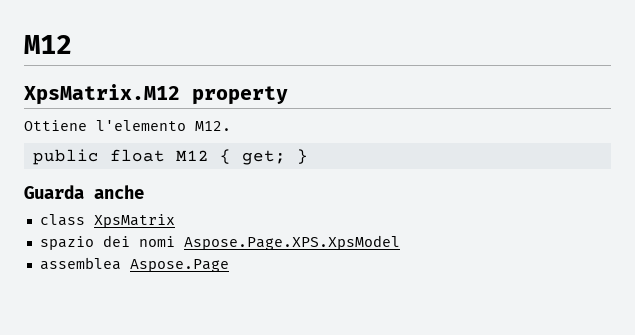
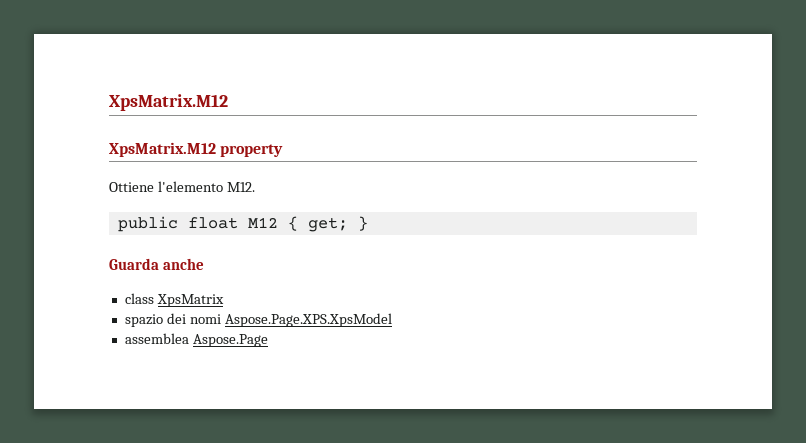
[24,35,72,54] M12 -> [109,94,228,111] XpsMatrix.M12

